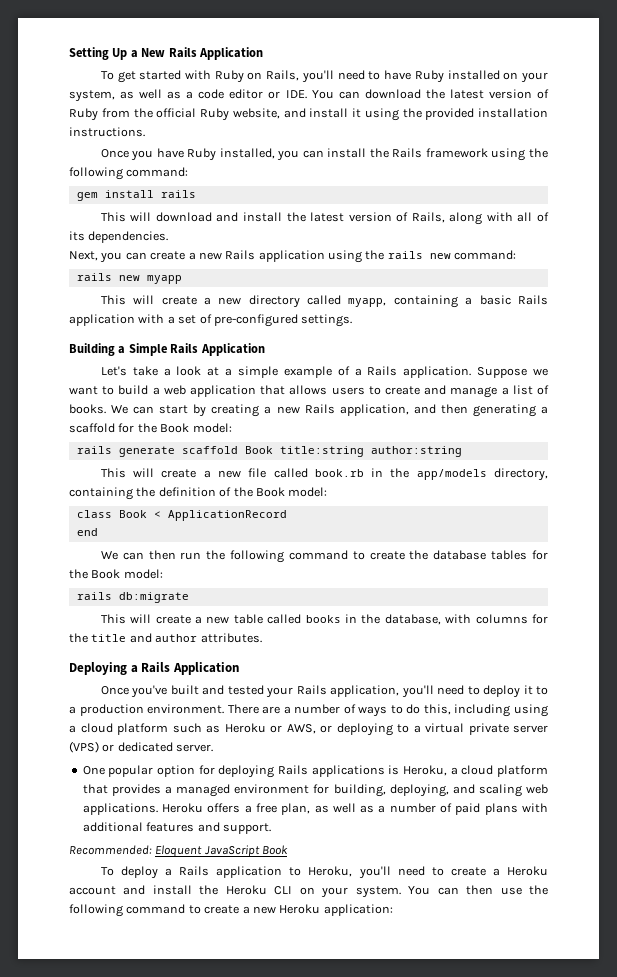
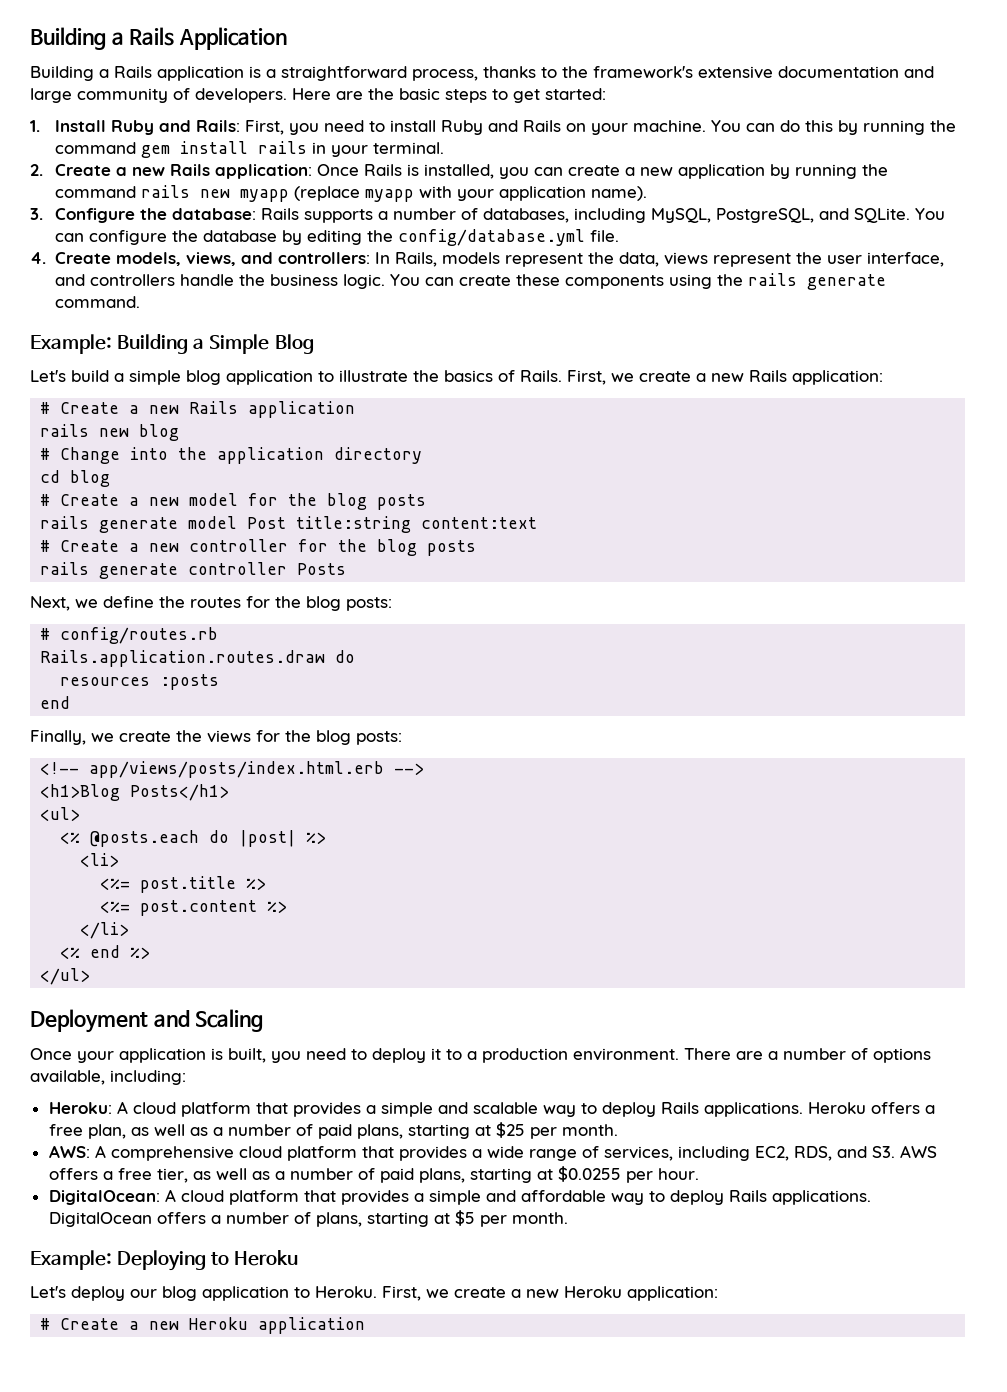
[69,47,263,60] [100,70,548,83] [69,89,549,102] [69,108,548,121] [69,127,145,137] [100,148,548,161] [69,167,189,180] [76,190,196,201] [100,212,549,225] [69,231,169,243] [69,251,98,261] Setting Up a New Rails Application // To get started with Ruby on Rails, you'll need to have Ruby installed on your system, as well as a code editor or IDE. You can download the latest version of Ruby from the official Ruby website, and install it using the provided installation instructions. // Once you have Ruby installed, you can install the Rails framework using the following command: // gem install rails // This will download and install the latest version of Rails, along with all of its dependencies. // Next, -> [30,27,288,50] [30,66,934,81] [30,88,606,103] [30,120,956,135] [54,141,444,158] [30,164,494,179] Building a Rails Application // Building a Rails application is a straightforward process, thanks to the framework's extensive documentation and large community of developers. Here are the basic steps to get started: // 1. Install Ruby and Rails: First, you need to install Ruby and Rails on your machine. You can do this by running the command gem install rails in your terminal. // 2. Create a new Rails application: Once Rails is installed,
[225,250,517,263] [76,273,182,284] [100,295,548,308] [69,314,353,327] [69,343,265,356] [100,366,548,378] [69,385,549,398] [69,404,548,417] [69,423,232,433] [76,446,462,457] [100,468,548,481] [69,487,328,500] [76,510,287,521] [76,528,98,536] [100,550,548,563] [69,569,163,579] [76,592,189,603] [100,614,548,625] [69,633,262,643] [69,662,239,675] [100,685,434,698] Rails application using the rails new command: // rails new myapp // This will create a new directory called myapp, containing a basic Rails application with a set of pre-configured settings. // Building a Simple Rails Application // Let's take a look at a simple example of a Rails application. Suppose we want to build a web application that allows users to create and manage a list of books. We can start by creating a new Rails application, and then generating a scaffold for the Book model: // rails generate scaffold Book title:string author:string // This will create a new file called book.rb in the app/models directory, containing the definition of the Book model: // class Book < ApplicationRecord // end // We can then run the following command to create the database tables for the Book model: // rails db:migrate // This will create a new table called books in the database, with columns for the title and author attributes. // Deploying a Rails Application // Once you've built and tested your Rails application, you'll -> [677,164,888,179] [54,185,647,202] [30,208,945,223] [54,229,619,246] [30,252,944,267] [54,273,886,290] [54,296,140,308] [30,334,314,354] [30,370,883,385] [40,401,356,418] [40,424,180,441] [40,447,423,464] [40,470,111,487] [40,493,427,510] [40,516,538,533] [40,539,477,556] [40,562,347,579] [30,596,392,611] [40,627,219,644] [40,650,356,667] [60,674,220,690] [40,696,71,709] [30,730,402,745] [40,761,425,778] [40,784,230,801] [40,807,81,821] [60,830,327,847] [80,853,120,867] [100,876,267,893] [100,900,288,916] [80,922,130,939] [60,945,151,959] [40,968,91,985] [30,1009,264,1033] [30,1048,301,1063] application by running the command rails new myapp (replace myapp with your application name). // 3. Configure the database: Rails supports a number of databases, including MySQL, PostgreSQL, and SQLite. You can configure the database by editing the config/database.yml file. // 4. Create models, views, and controllers: In Rails, models represent the data, views represent the user interface, and controllers handle the business logic. You can create these components using the rails generate command. // Example: Building a Simple Blog // Let's build a simple blog application to illustrate the basics of Rails. First, we create a new Rails application: // # Create a new Rails application // rails new blog // # Change into the application directory // cd blog // # Create a new model for the blog posts // rails generate model Post title:string content:text // # Create a new controller for the blog posts // rails generate controller Posts // Next, we define the routes for the blog posts: // # config/routes.rb // Rails.application.routes.draw do // resources :posts // end // Finally, we create the views for the blog posts: // <!-- app/views/posts/index.html.erb --> // <h1>Blog Posts</h1> // <ul> // <% @posts.each do |post| %> // <li> // <%= post.title %> // <%= post.content %> // </li> // <% end %> // </ul> // Deployment and Scaling // Once your application is built, you
[358,704,549,717] [69,723,548,736] [69,741,214,753] [82,765,549,778] [82,784,548,797] ways to do this, including using a cloud platform such as Heroku or AWS, or deploying to a virtual private server (VPS) or dedicated server. // One popular option for deploying Rails applications is Heroku, a cloud platform that provides a managed environment for building, deploying, and scaling web -> [873,1048,931,1063] [30,1070,186,1085] [48,1101,699,1117] options available, including: // Heroku: A cloud platform that provides a simple and scalable way to deploy Rails
[484,803,549,815] [82,822,271,834] [69,845,289,858] [100,866,548,879] [69,885,548,898] [69,904,201,917] plans with additional features and support. // Recommended: Eloquent JavaScript Book // To deploy a Rails application to Heroku, you'll need to create a Heroku account and install the Heroku CLI on your system. You can then use the following command to -> [356,1122,618,1139] [48,1145,937,1161] [48,1166,699,1183] [48,1189,871,1205] [48,1210,568,1227] [30,1250,299,1271] [30,1286,449,1301] plans, starting at $25 per month. // AWS: A comprehensive cloud platform that provides a wide range of services, including EC2, RDS, and S3. AWS offers a free tier, as well as a number of paid plans, starting at $0.0255 per hour. // DigitalOcean: A cloud platform that provides a simple and affordable way to deploy Rails applications. DigitalOcean offers a number of plans, starting at $5 per month. // Example: Deploying to Heroku // Let's deploy our blog application to Heroku. First, we
(393, 910) none -> [40,1317,366,1334] // # Create a new Heroku application

